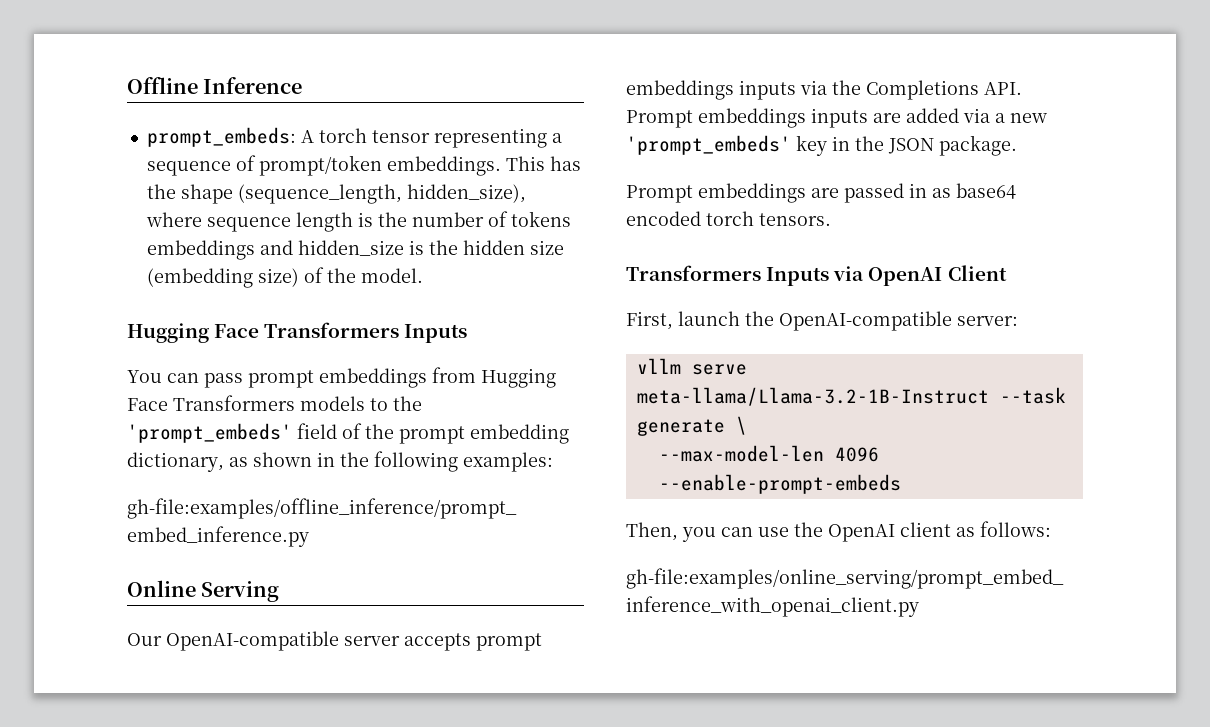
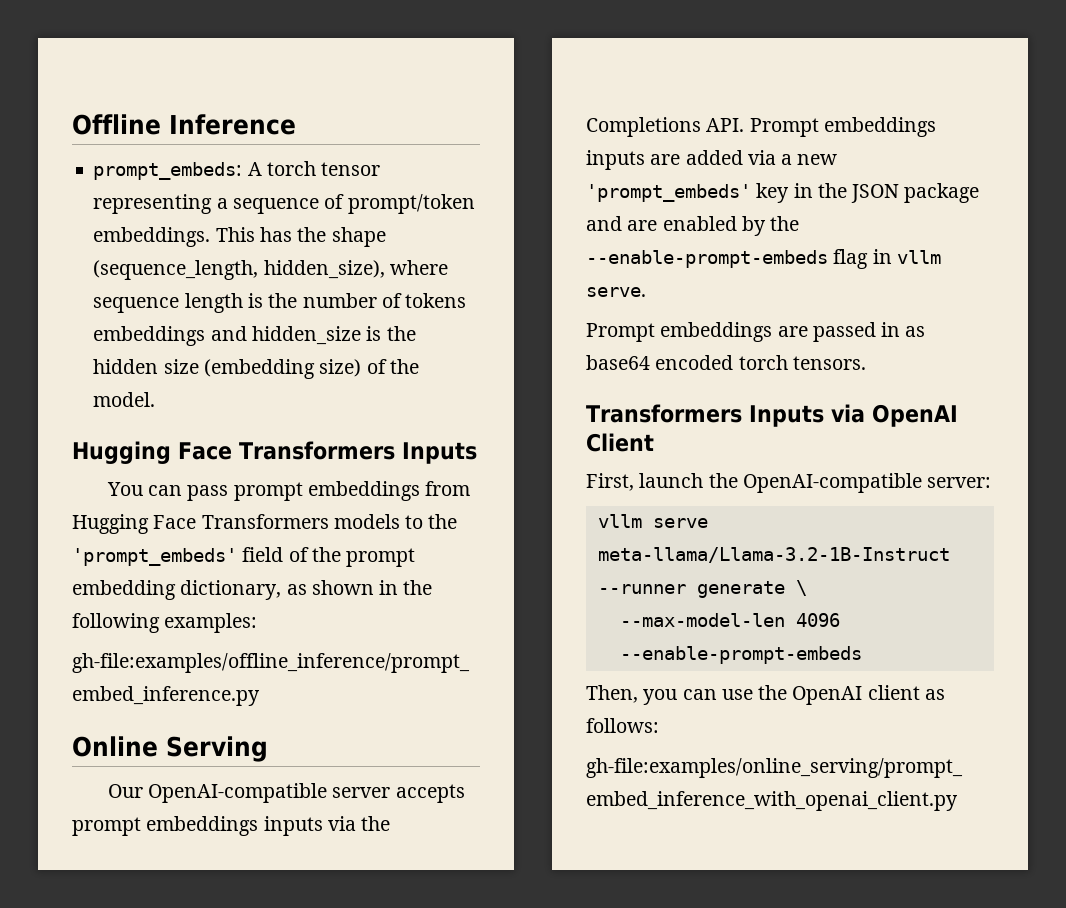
[939,135,1017,156] package. -> [904,183,980,203] [586,216,800,236] [586,249,941,269] [586,287,646,297] package and are enabled by the --enable-prompt-embeds flag in vllm serve.
[999,387,1066,404] --task -> [597,584,686,594] --runner

